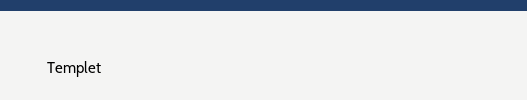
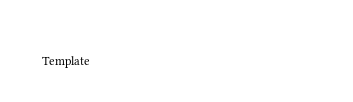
[47,61,101,77] Templet -> [42,56,90,68] Template

